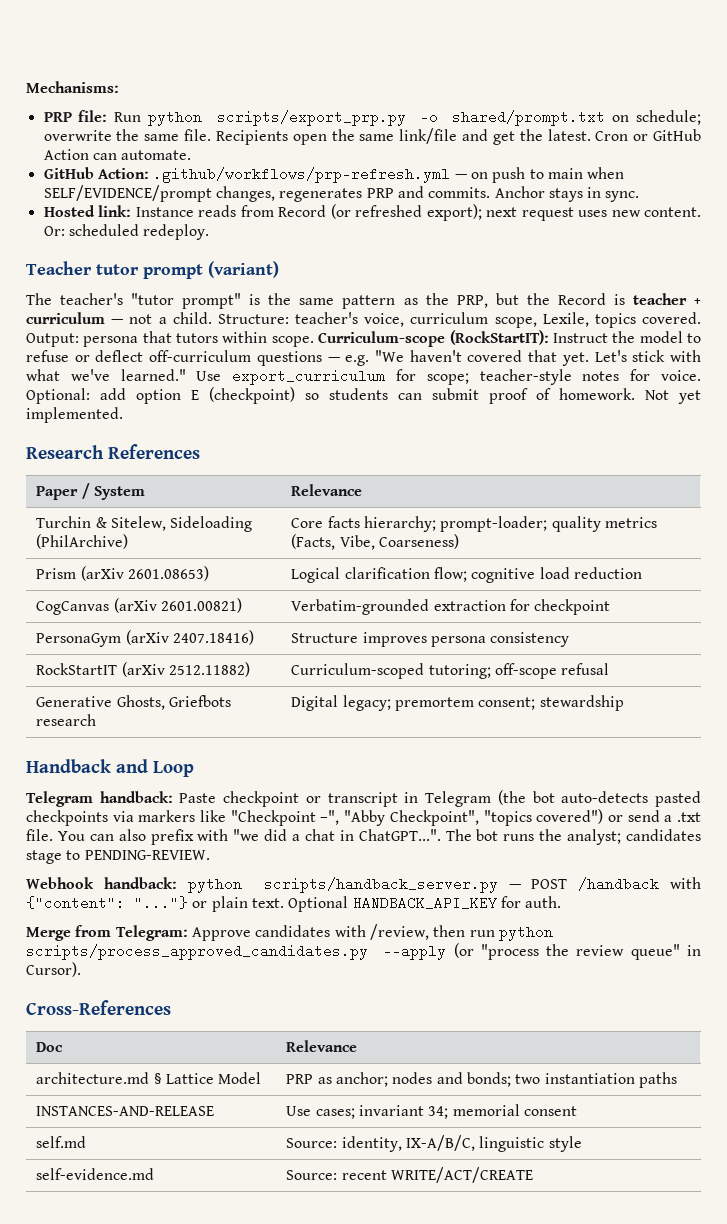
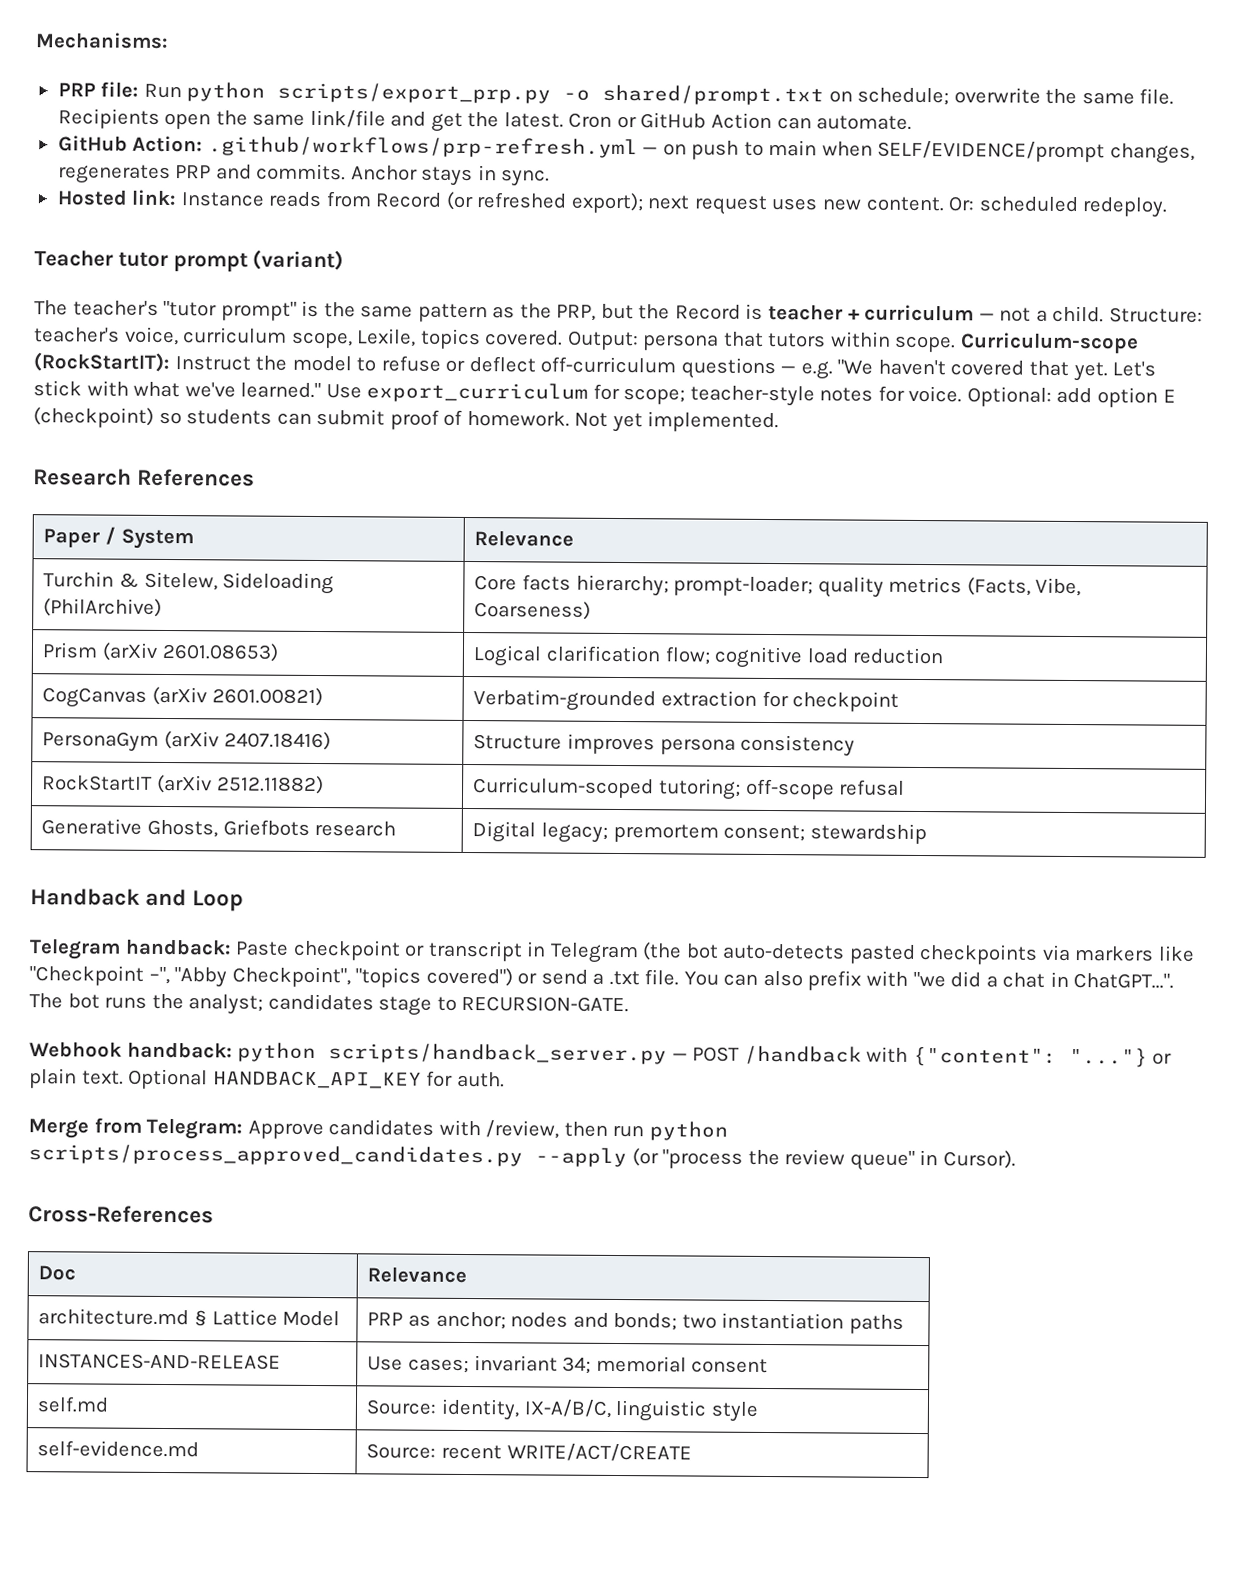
[84,850,210,860] PENDING-REVIEW. -> [461,995,630,1013] RECURSION-GATE.

